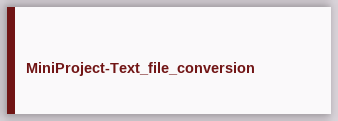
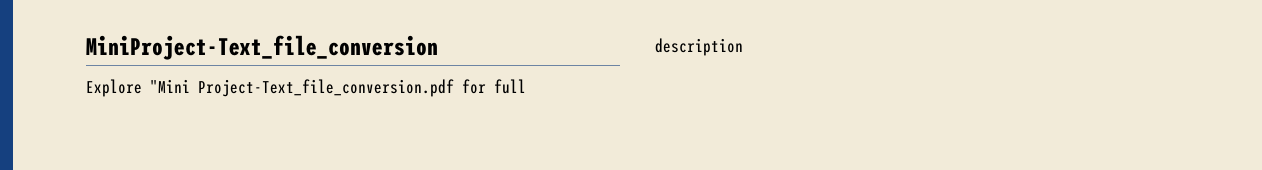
(255, 69) none -> [86,79,526,97] [655,38,743,56] // Explore "Mini Project-Text_file_conversion.pdf for full description

